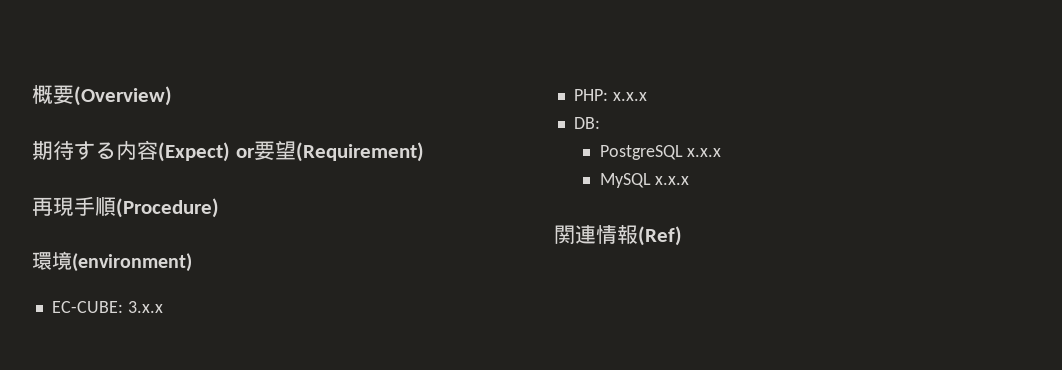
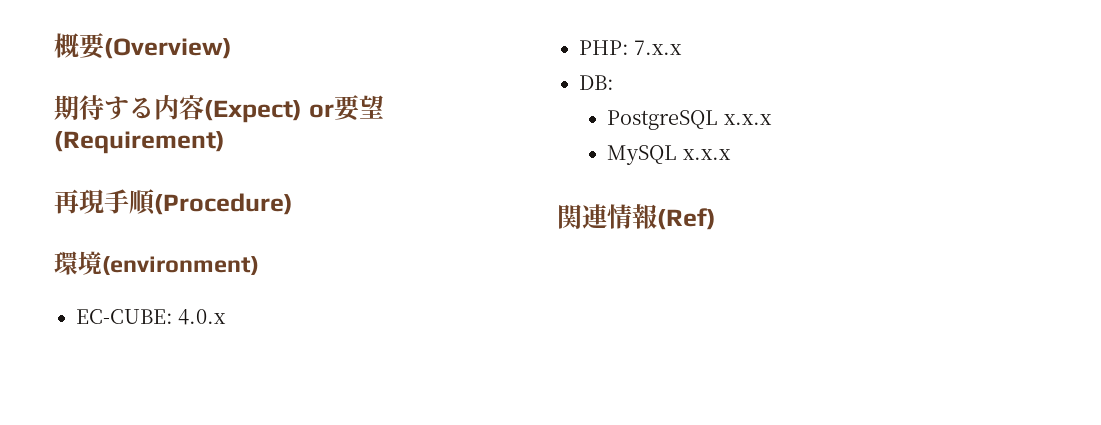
[127,301,163,313] 3.x.x -> [178,309,227,325] 4.0.x
[612,92,647,101] x.x.x -> [634,40,683,55] 7.x.x

